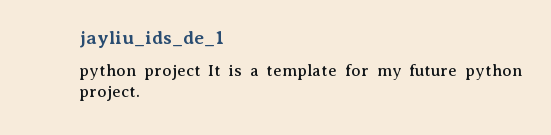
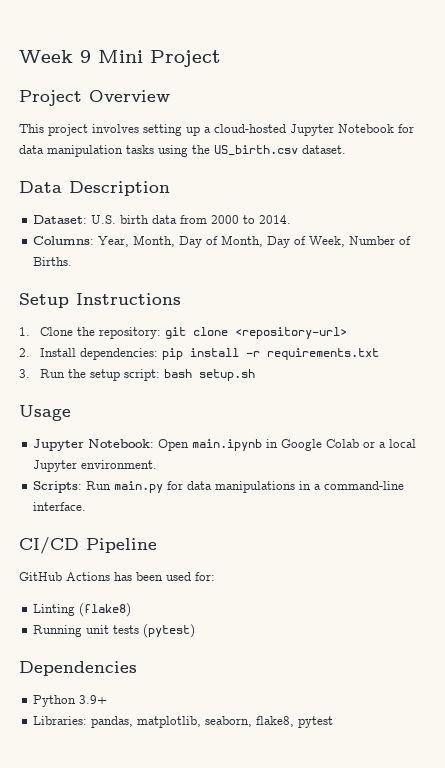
[79,31,224,48] [79,64,522,80] [79,85,140,101] jayliu_ids_de_1 // python project It is a template for my future python project. -> [19,50,221,67] [19,90,170,106] [19,124,414,136] [19,145,346,157] [19,181,170,196] [33,215,292,224] [33,235,412,248] [33,257,73,266] [19,293,181,308] [19,327,348,339] [19,348,380,360] [19,369,256,381] [19,405,71,421] [33,439,417,451] [33,460,158,472] [33,481,405,493] [33,502,87,511] [19,537,157,554] [19,572,215,581] [33,603,132,617] [33,624,196,638] [19,661,137,676] [33,695,108,707] [33,716,334,728] Week 9 Mini Project // Project Overview // This project involves setting up a cloud-hosted Jupyter Notebook for data manipulation tasks using the US_birth.csv dataset. // Data Description // Dataset: U.S. birth data from 2000 to 2014. // Columns: Year, Month, Day of Month, Day of Week, Number of Births. // Setup Instructions // 1. Clone the repository: git clone <repository-url> // 2. Install dependencies: pip install -r requirements.txt // 3. Run the setup script: bash setup.sh // Usage // Jupyter Notebook: Open main.ipynb in Google Colab or a local Jupyter environment. // Scripts: Run main.py for data manipulations in a command-line interface. // CI/CD Pipeline // GitHub Actions has been used for: // Linting (flake8) // Running unit tests (pytest) // Dependencies // Python 3.9+ // Libraries: pandas, matplotlib, seaborn, flake8, pytest

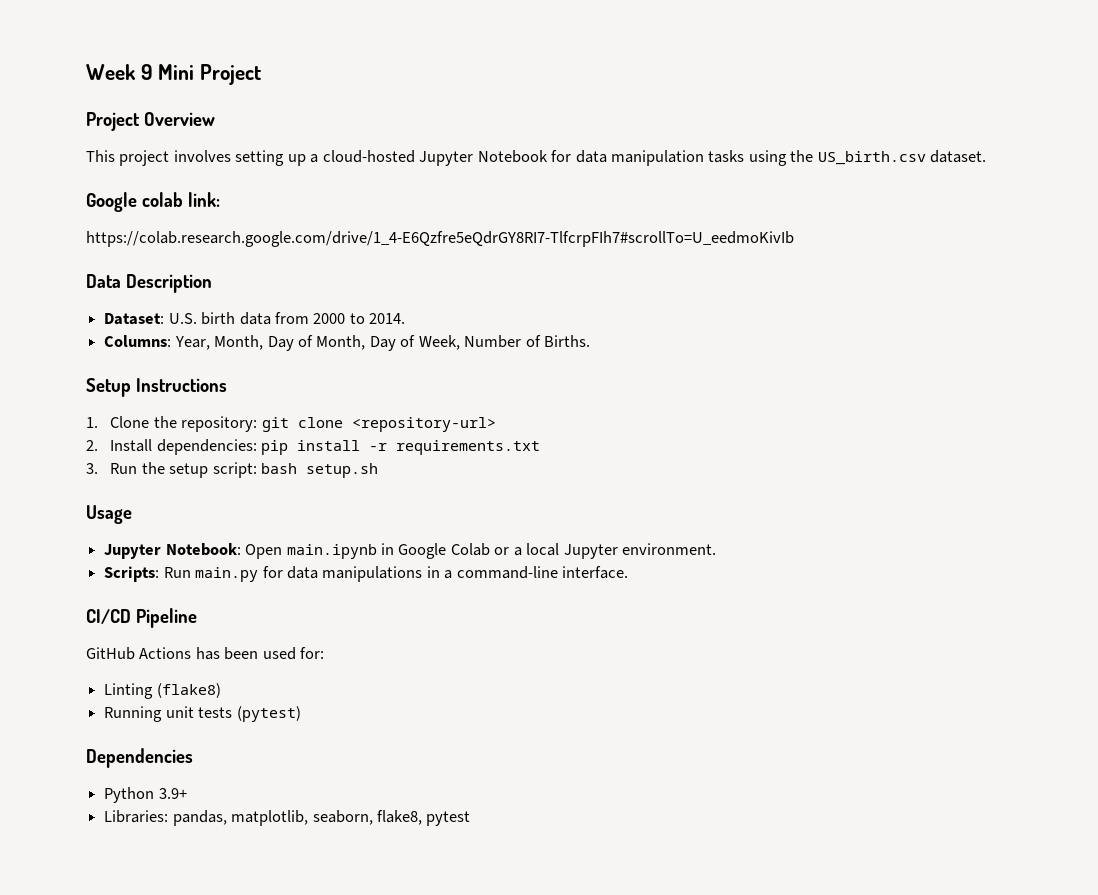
(346, 149) none -> [86,192,220,212] [86,231,794,247] // Google colab link: // https://colab.research.google.com/drive/1_4-E6Qzfre5eQdrGY8RI7-TlfcrpFIh7#scrollTo=U_eedmoKivIb

